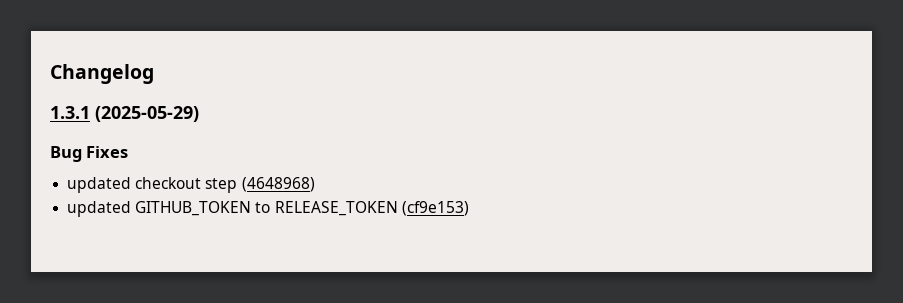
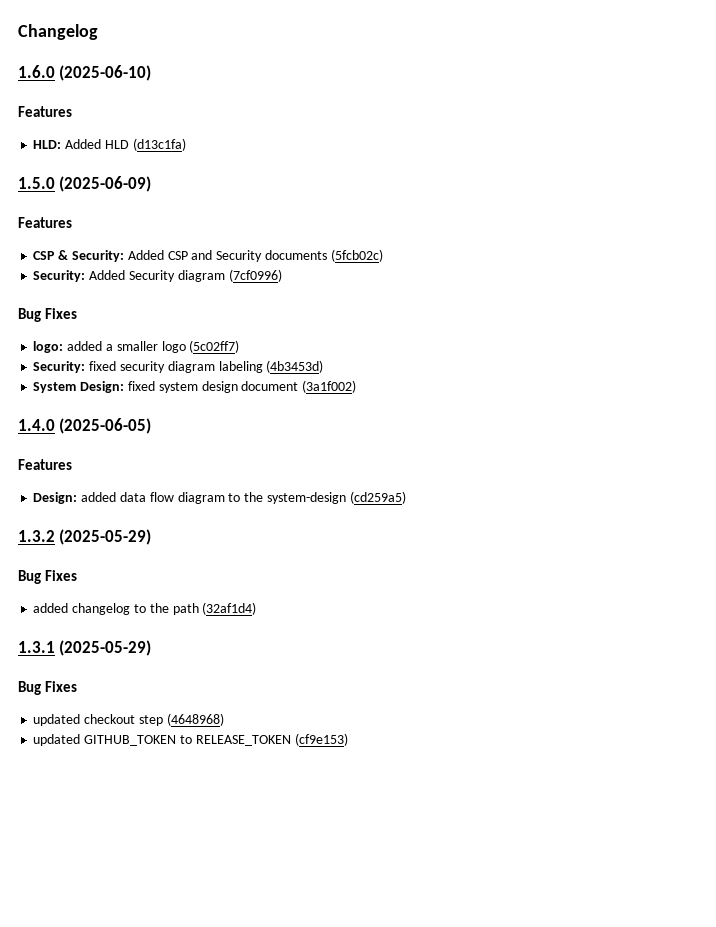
(154, 74) none -> [18,65,152,81] [18,106,72,117] [33,138,186,151] [18,176,152,192] [18,217,72,228] [33,249,383,262] [33,269,282,282] [18,308,78,322] [33,340,240,353] [33,360,324,373] [33,380,357,393] [18,418,152,434] [18,459,72,470] [33,491,406,504] [18,529,152,545] [18,570,78,584] [33,602,257,615] // 1.6.0 (2025-06-10) // Features // HLD: Added HLD (d13c1fa) // 1.5.0 (2025-06-09) // Features // CSP & Security: Added CSP and Security documents (5fcb02c) // Security: Added Security diagram (7cf0996) // Bug Fixes // logo: added a smaller logo (5c02ff7) // Security: fixed security diagram labeling (4b3453d) // System Design: fixed system design document (3a1f002) // 1.4.0 (2025-06-05) // Features // Design: added data flow diagram to the system-design (cd259a5) // 1.3.2 (2025-05-29) // Bug Fixes // added changelog to the path (32af1d4)

